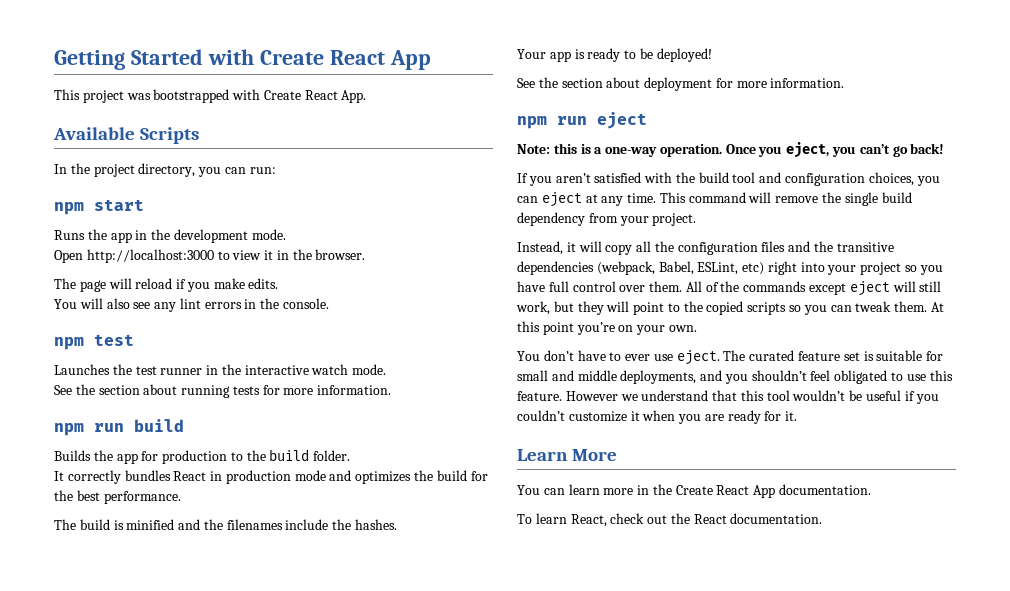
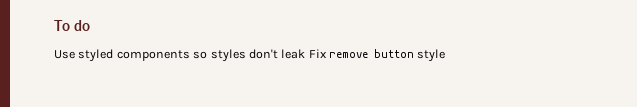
[54,49,431,70] [54,89,367,103] [53,127,200,144] [54,163,276,177] [54,199,144,215] [54,229,286,243] [54,249,366,263] [54,278,279,292] [54,298,330,312] [54,334,134,350] [54,364,387,375] [54,384,392,398] [54,419,184,436] [54,449,351,464] [54,470,488,484] [54,490,181,504] [54,519,398,530] [517,48,712,62] [517,77,845,91] [517,112,647,129] [517,142,945,158] [517,172,940,186] [517,192,912,207] [517,212,697,226] [517,241,894,255] [517,261,943,275] [517,281,942,296] [516,301,944,315] [517,321,697,335] [517,350,944,365] [517,370,953,384] [517,390,939,404] [517,410,798,424] [517,449,618,461] [517,484,872,498] [517,513,823,527] Getting Started with Create React App // This project was bootstrapped with Create React App. // Available Scripts // In the project directory, you can run: // npm start // Runs the app in the development mode. // Open http://localhost:3000 to view it in the browser. // The page will reload if you make edits. // You will also see any lint errors in the console. // npm test // Launches the test runner in the interactive watch mode. // See the section about running tests for more information. // npm run build // Builds the app for production to the build folder. // It correctly bundles React in production mode and optimizes the build for the best performance. // The build is minified and the filenames include the hashes. // Your app is ready to be deployed! // See the section about deployment for more information. // npm run eject // Note: this is a one-way operation. Once you eject, you can’t go back! // If you aren’t satisfied with the build tool and configuration choices, you can eject at any time. This command will remove the single build dependency from your project. // Instead, it will copy all the configuration files and the transitive dependencies (webpack, Babel, ESLint, etc) right into your project so you have full control over them. All of the commands except eject will still work, but they will point to the copied scripts so you can tweak them. At this point you’re on your own. // You don’t have to ever use eject. The curated feature set is suitable for small and middle deployments, and you shouldn’t feel obligated to use this feature. However we understand that this tool wouldn’t be useful if you couldn’t customize it when you are ready for it. // Learn More // You can learn more in the Create React App documentation. // To learn React, check out the React documentation. -> [54,20,90,31] [54,49,446,62] To do // Use styled components so styles don't leak Fix remove button style

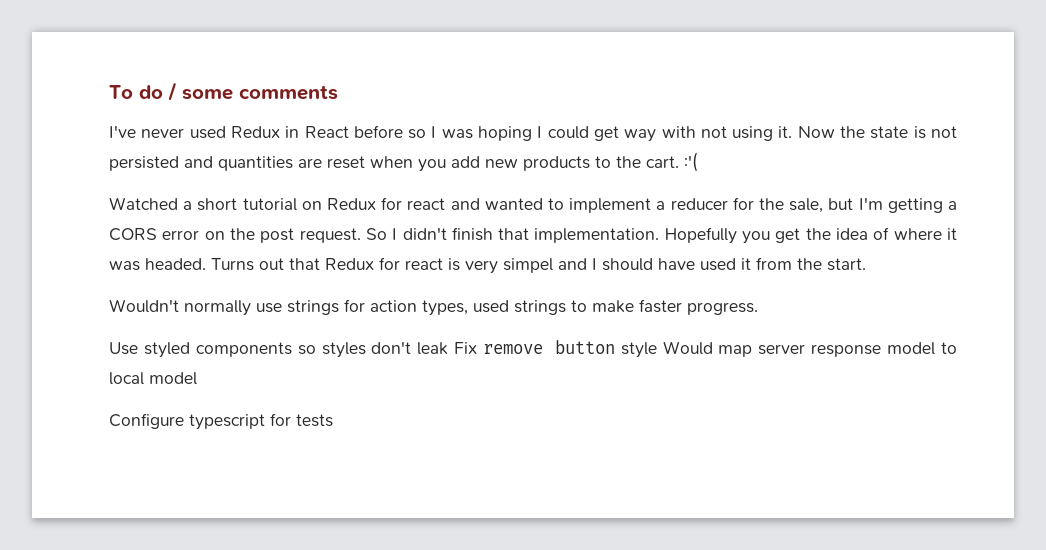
(90, 25) none -> [168,82,338,101] [109,125,958,142] [109,152,698,172] [109,197,958,213] [109,227,957,244] [109,257,866,274] [109,299,758,316] / some comments // I've never used Redux in React before so I was hoping I could get way with not using it. Now the state is not persisted and quantities are reset when you add new products to the cart. :'( // Watched a short tutorial on Redux for react and wanted to implement a reducer for the sale, but I'm getting a CORS error on the post request. So I didn't finish that implementation. Hopefully you get the idea of where it was headed. Turns out that Redux for react is very simpel and I should have used it from the start. // Wouldn't normally use strings for action types, used strings to make faster progress.
(446, 55) none -> [662,341,957,357] [109,372,197,385] [109,413,333,430] Would map server response model to local model // Configure typescript for tests

